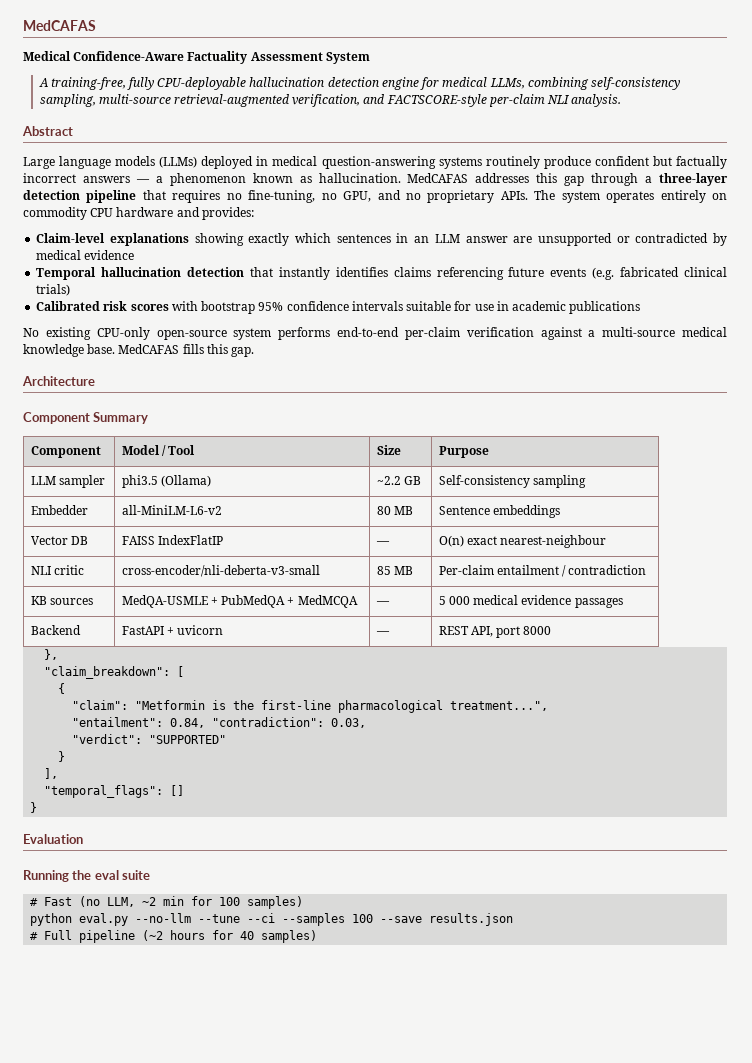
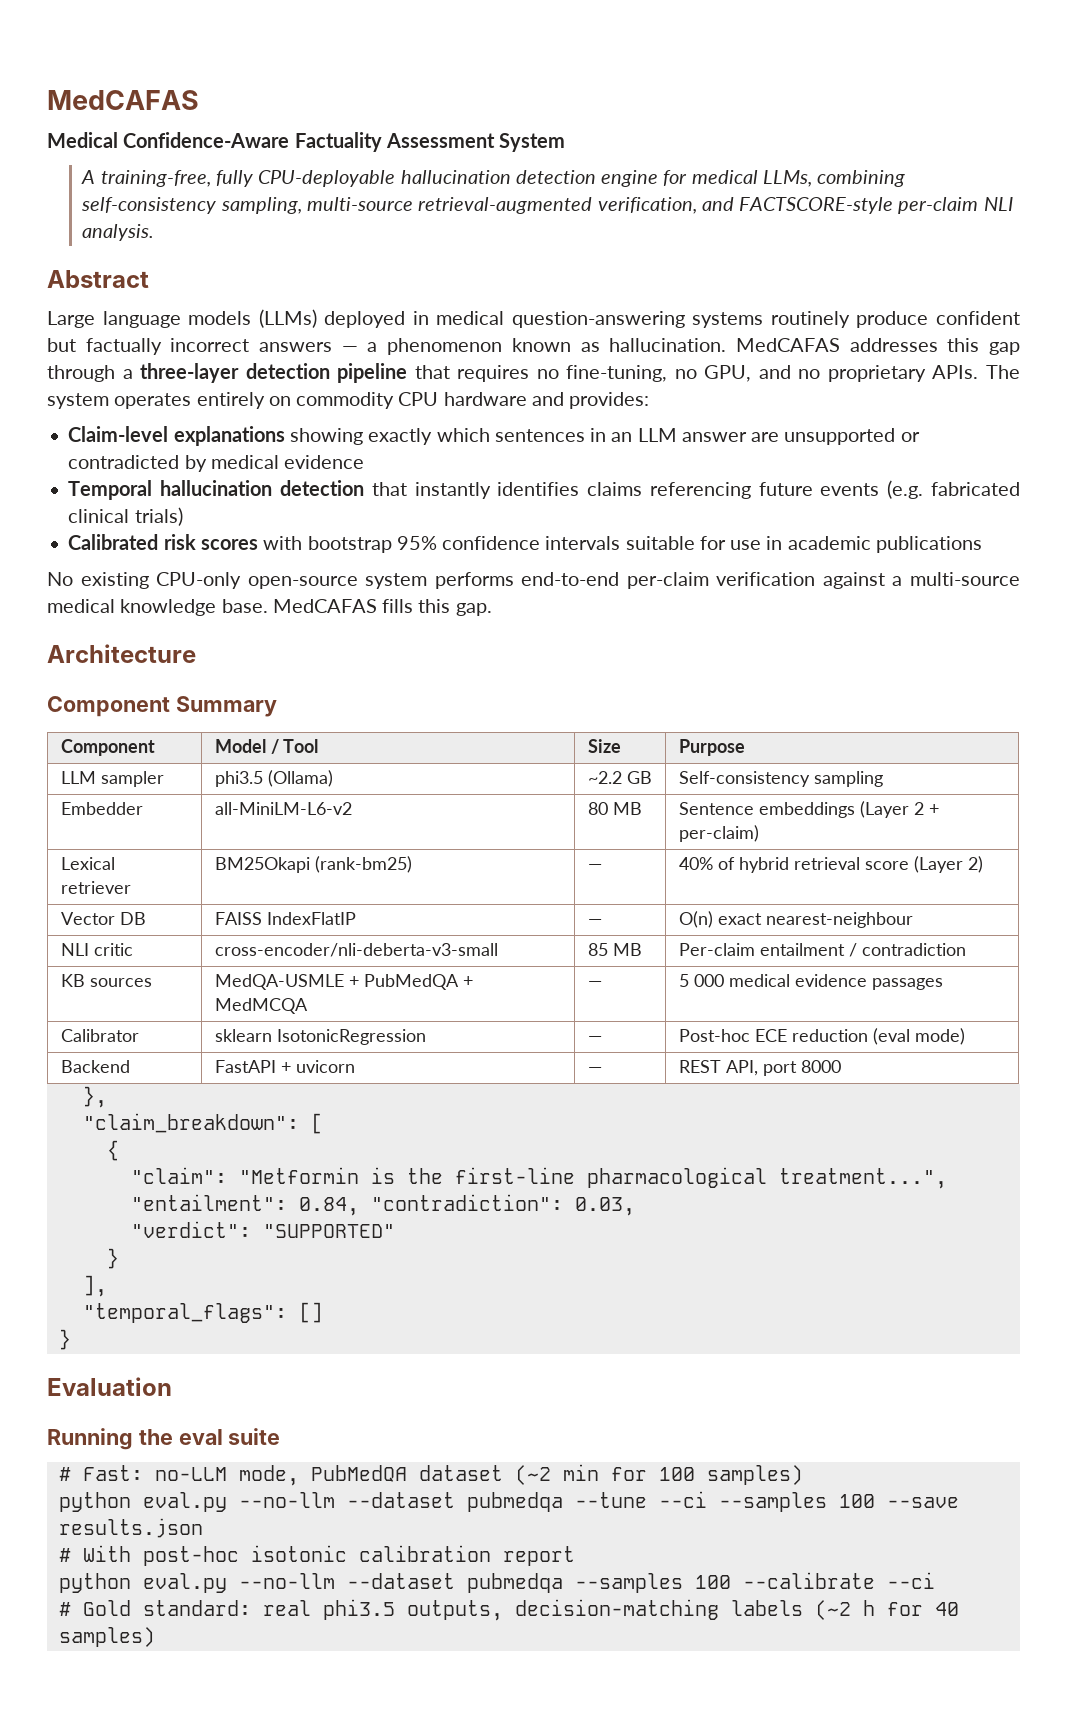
(560, 511) none -> [859,801,939,818] [678,825,759,842] [60,857,115,870] [60,881,131,894] [214,856,412,873] [587,864,602,870] [678,856,983,873] (Layer 2 + per-claim) // Lexical retriever | BM25Okapi (rank-bm25) | — | 40% of hybrid retrieval score (Layer 2)
(623, 603) none -> [60,1029,139,1042] [214,1029,426,1045] [587,1036,602,1042] [678,1028,965,1045] // Calibrator | sklearn IsotonicRegression | — | Post-hoc ECE reduction (eval mode)
[44,896,157,907] Fast (no LLM, ~2 -> [82,1465,551,1486] Fast: no-LLM mode, PubMedQA dataset (~2
(192, 918) none -> [346,1492,563,1512] --dataset pubmedqa
[44,930,206,943] Full pipeline (~2 hours -> [82,1545,575,1566] [58,1572,935,1593] [58,1599,875,1621] With post-hoc isotonic calibration report // python eval.py --no-llm --dataset pubmedqa --samples 100 --calibrate --ci // # Gold standard: real phi3.5 outputs, decision-matching labels (~2 h

